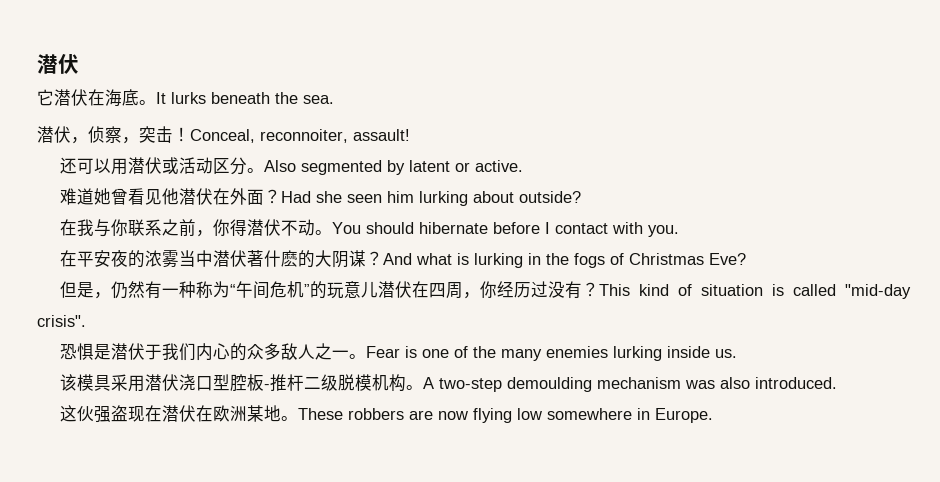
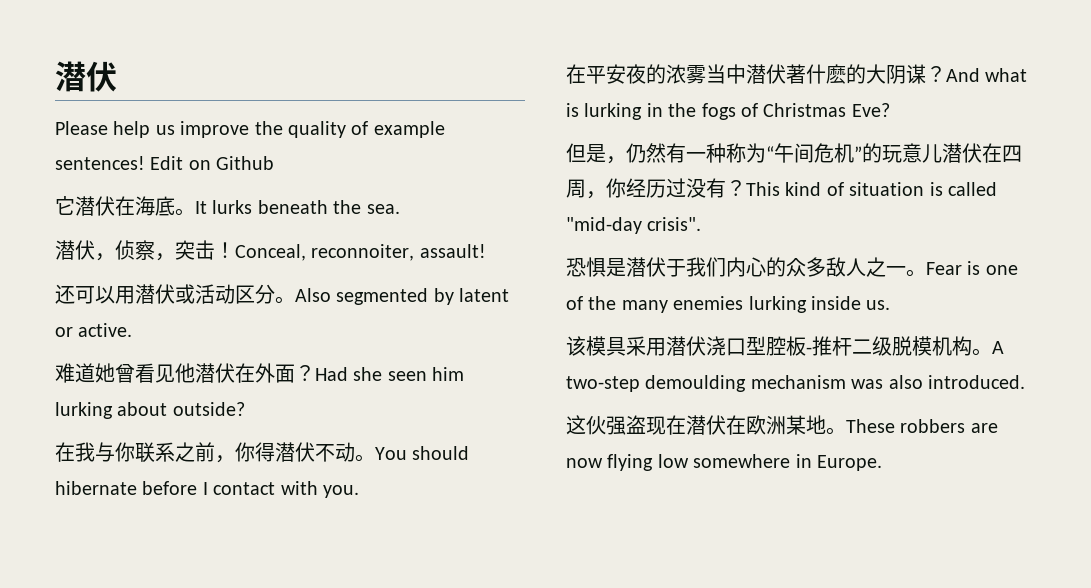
[37,53,79,74] 潜伏 -> [55,61,117,92] [55,121,445,138] [55,156,275,170] 潜伏 // Please help us improve the quality of example sentences! Edit on Github

